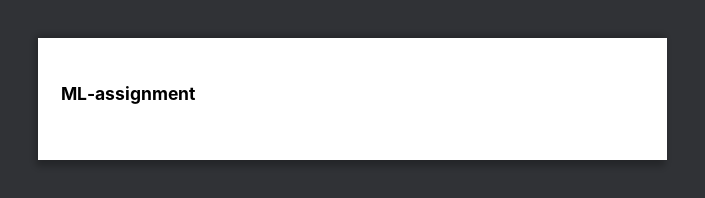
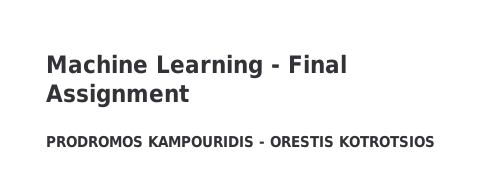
[61,86,196,104] ML-assignment -> [46,54,347,79] [46,83,189,108] [46,135,435,148] Machine Learning - Final Assignment // PRODROMOS KAMPOURIDIS - ORESTIS KOTROTSIOS

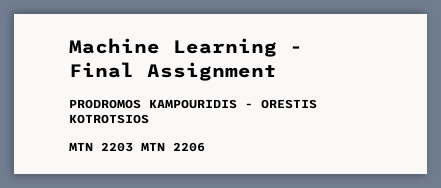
(435, 141) none -> [69,142,205,152] // MTN 2203 MTN 2206

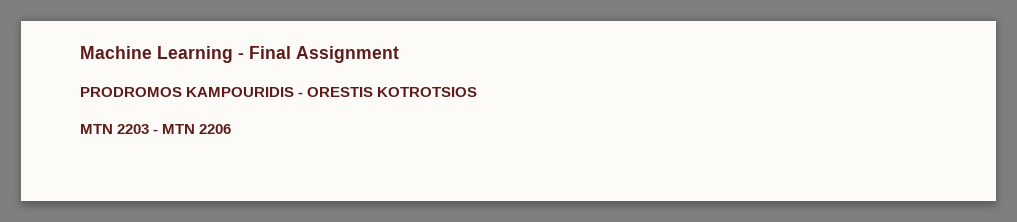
(133, 147) none -> [153,129,159,134] -

